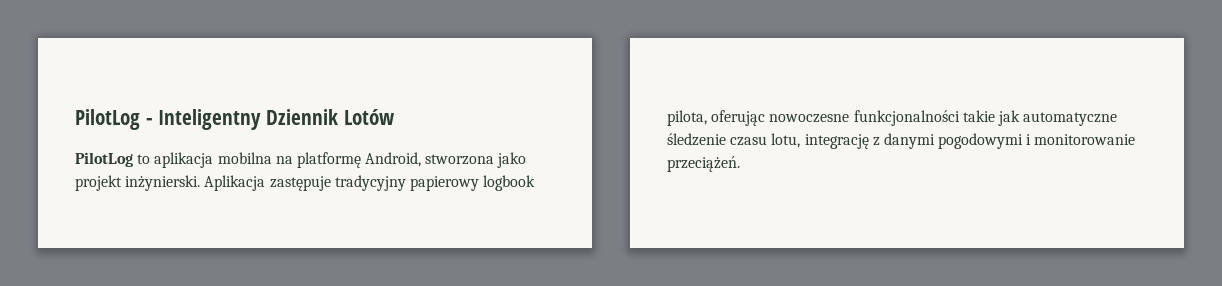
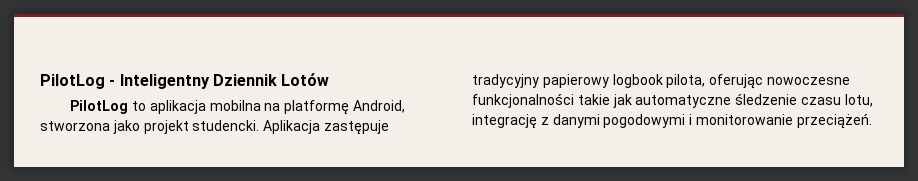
[125,175,201,191] inżynierski. -> [192,120,260,131] studencki.

